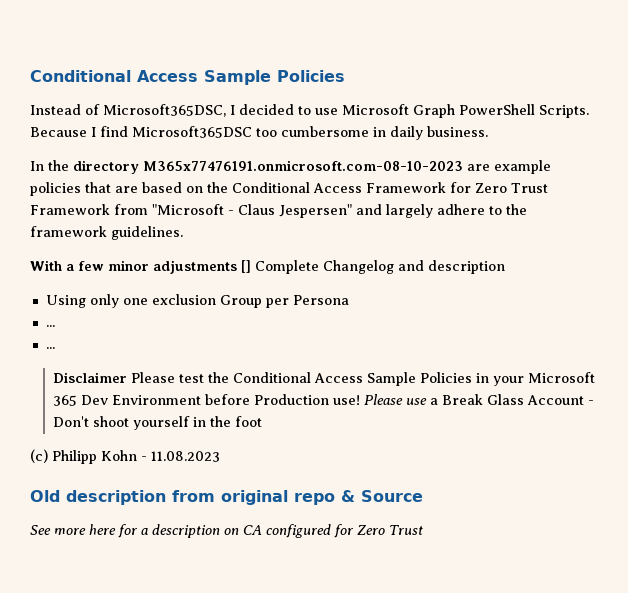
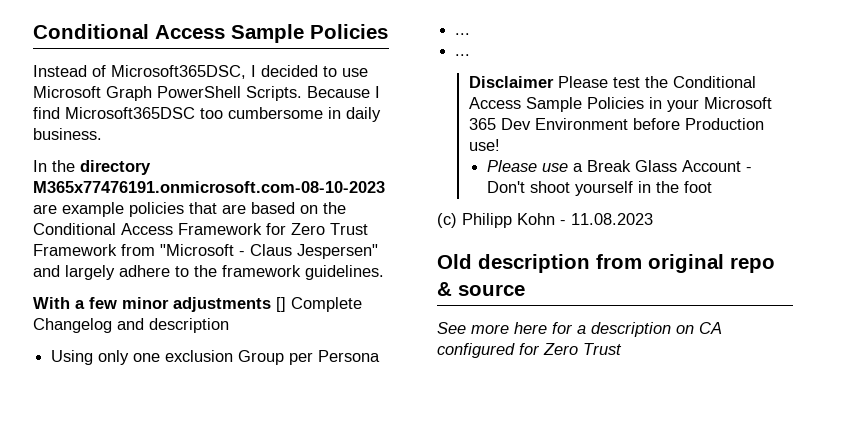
(361, 400) none -> (500, 145) //
[361,490,423,502] Source -> [458,284,525,296] source

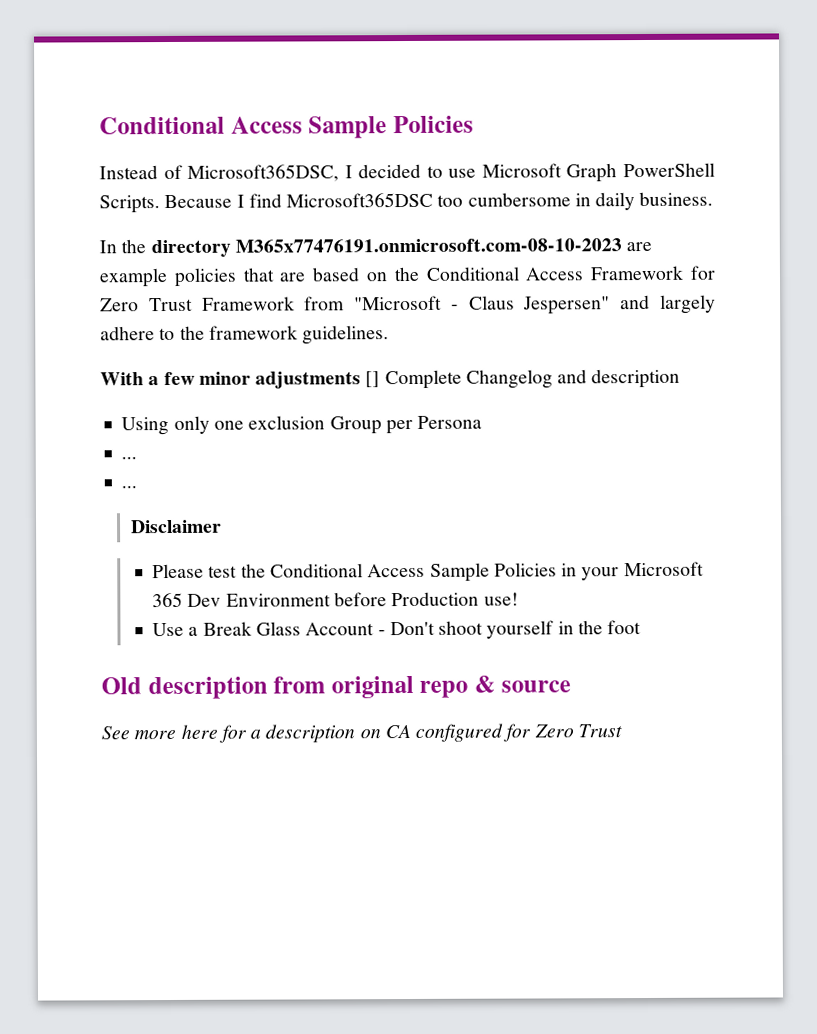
(554, 82) none -> (222, 526) //
[486,160,568,172] Please use -> [152,622,185,637] Use
[437,213,653,228] // (c) Philipp Kohn - 11.08.2023 -> (642, 627) none

